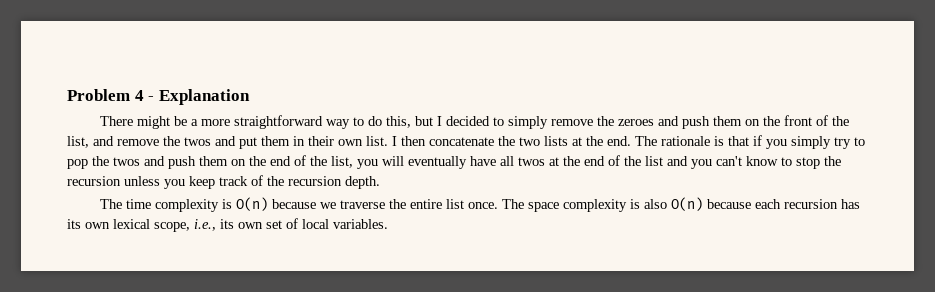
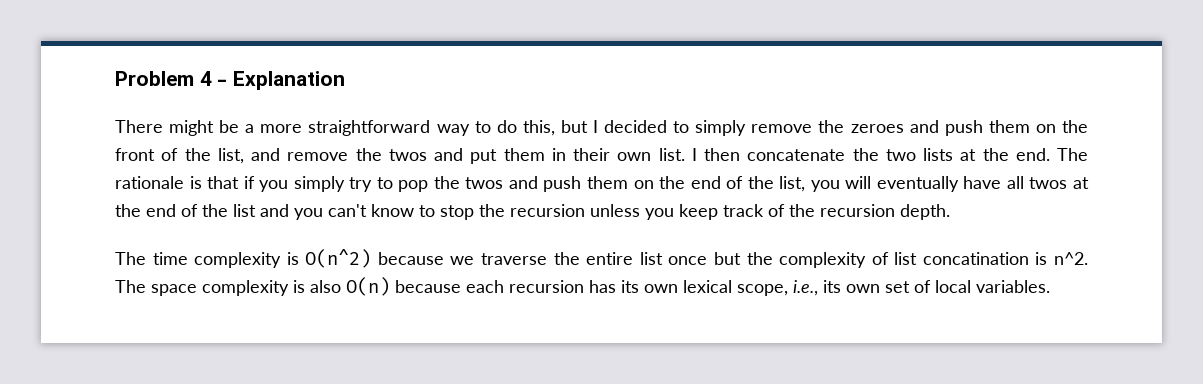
[236,197,269,211] O(n) -> [305,249,372,268] O(n^2)
[468,202,499,209] once. -> [668,252,1088,268] once but the complexity of list concatination is n^2.

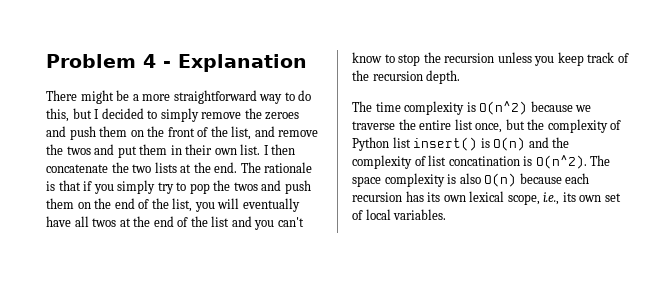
[668,256,708,265] once -> [475,123,503,133] once,
(889, 258) none -> [352,137,570,151] [352,155,426,169] Python list insert() is O(n) and the complexity of
[1053,252,1088,265] n^2. -> [535,155,587,169] O(n^2).

